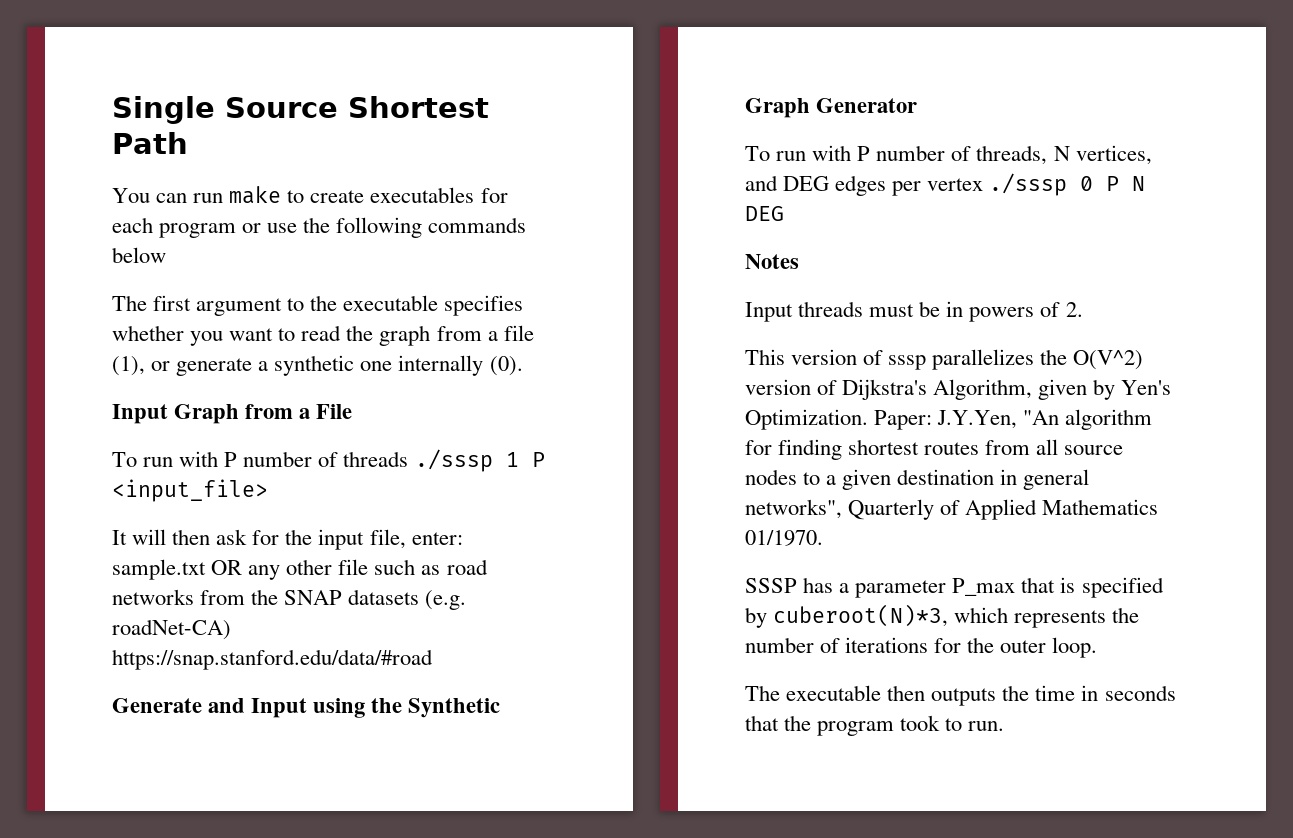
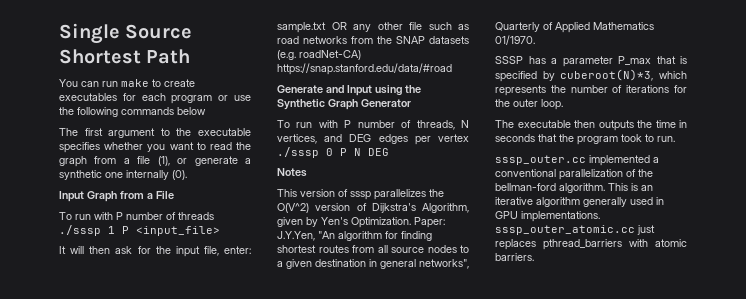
[745,301,1083,322] // Input threads must be in powers of 2. -> (307, 172) none
(1005, 726) none -> [495,155,659,166] [495,169,653,180] [495,183,653,193] [495,197,664,207] [495,211,600,222] [495,225,655,235] [495,239,687,250] [495,253,534,261] // sssp_outer.cc implemented a conventional parallelization of the bellman-ford algorithm. This is an iterative algorithm generally used in GPU implementations. sssp_outer_atomic.cc just replaces pthread_barriers with atomic barriers.

